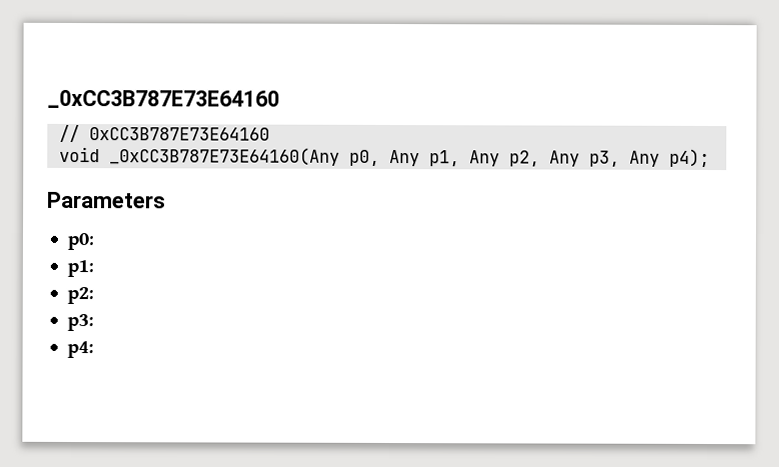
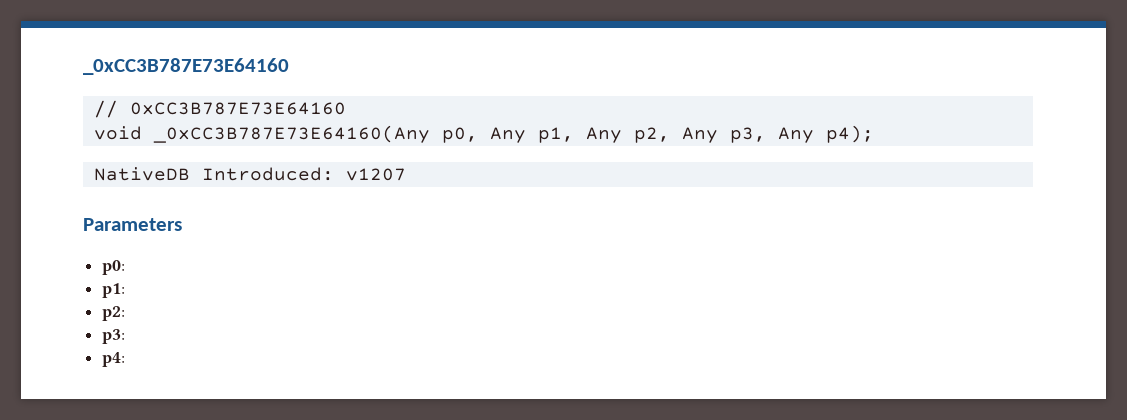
(710, 158) none -> [93,167,406,181] // NativeDB Introduced: v1207

